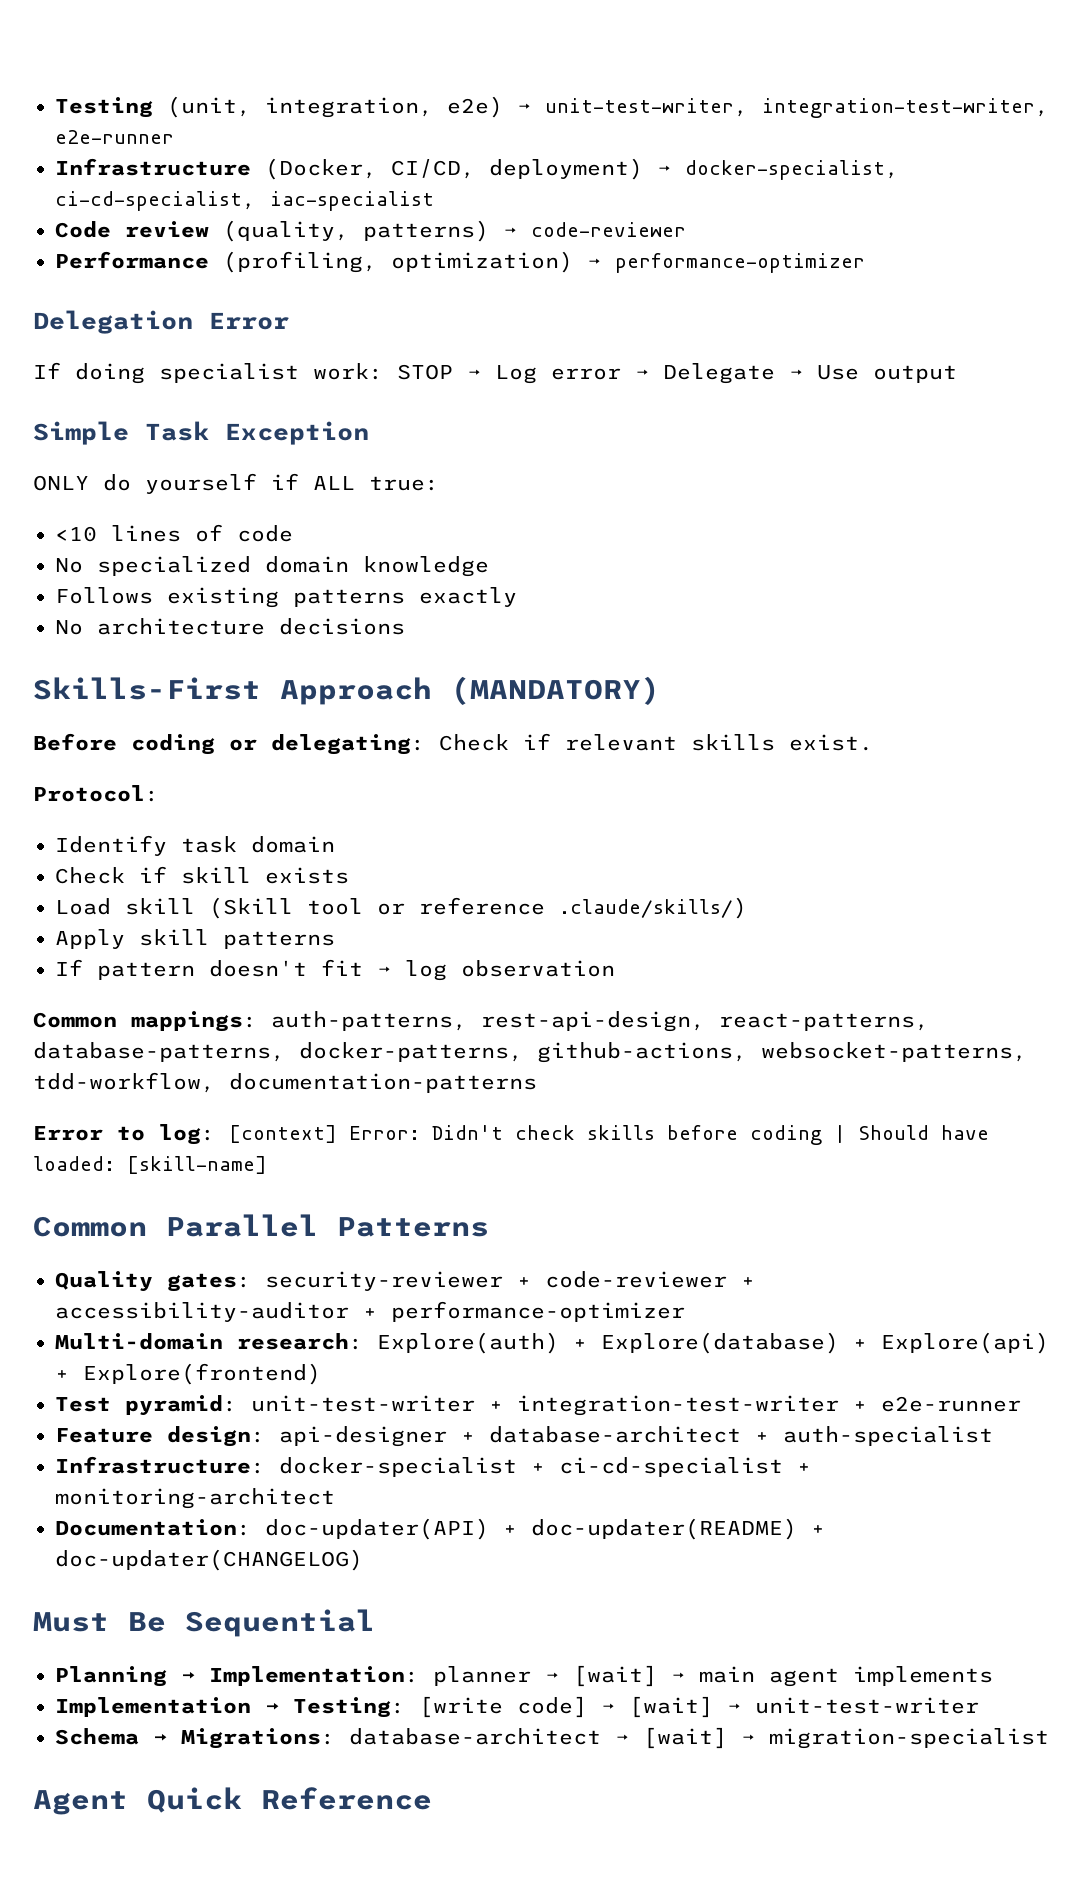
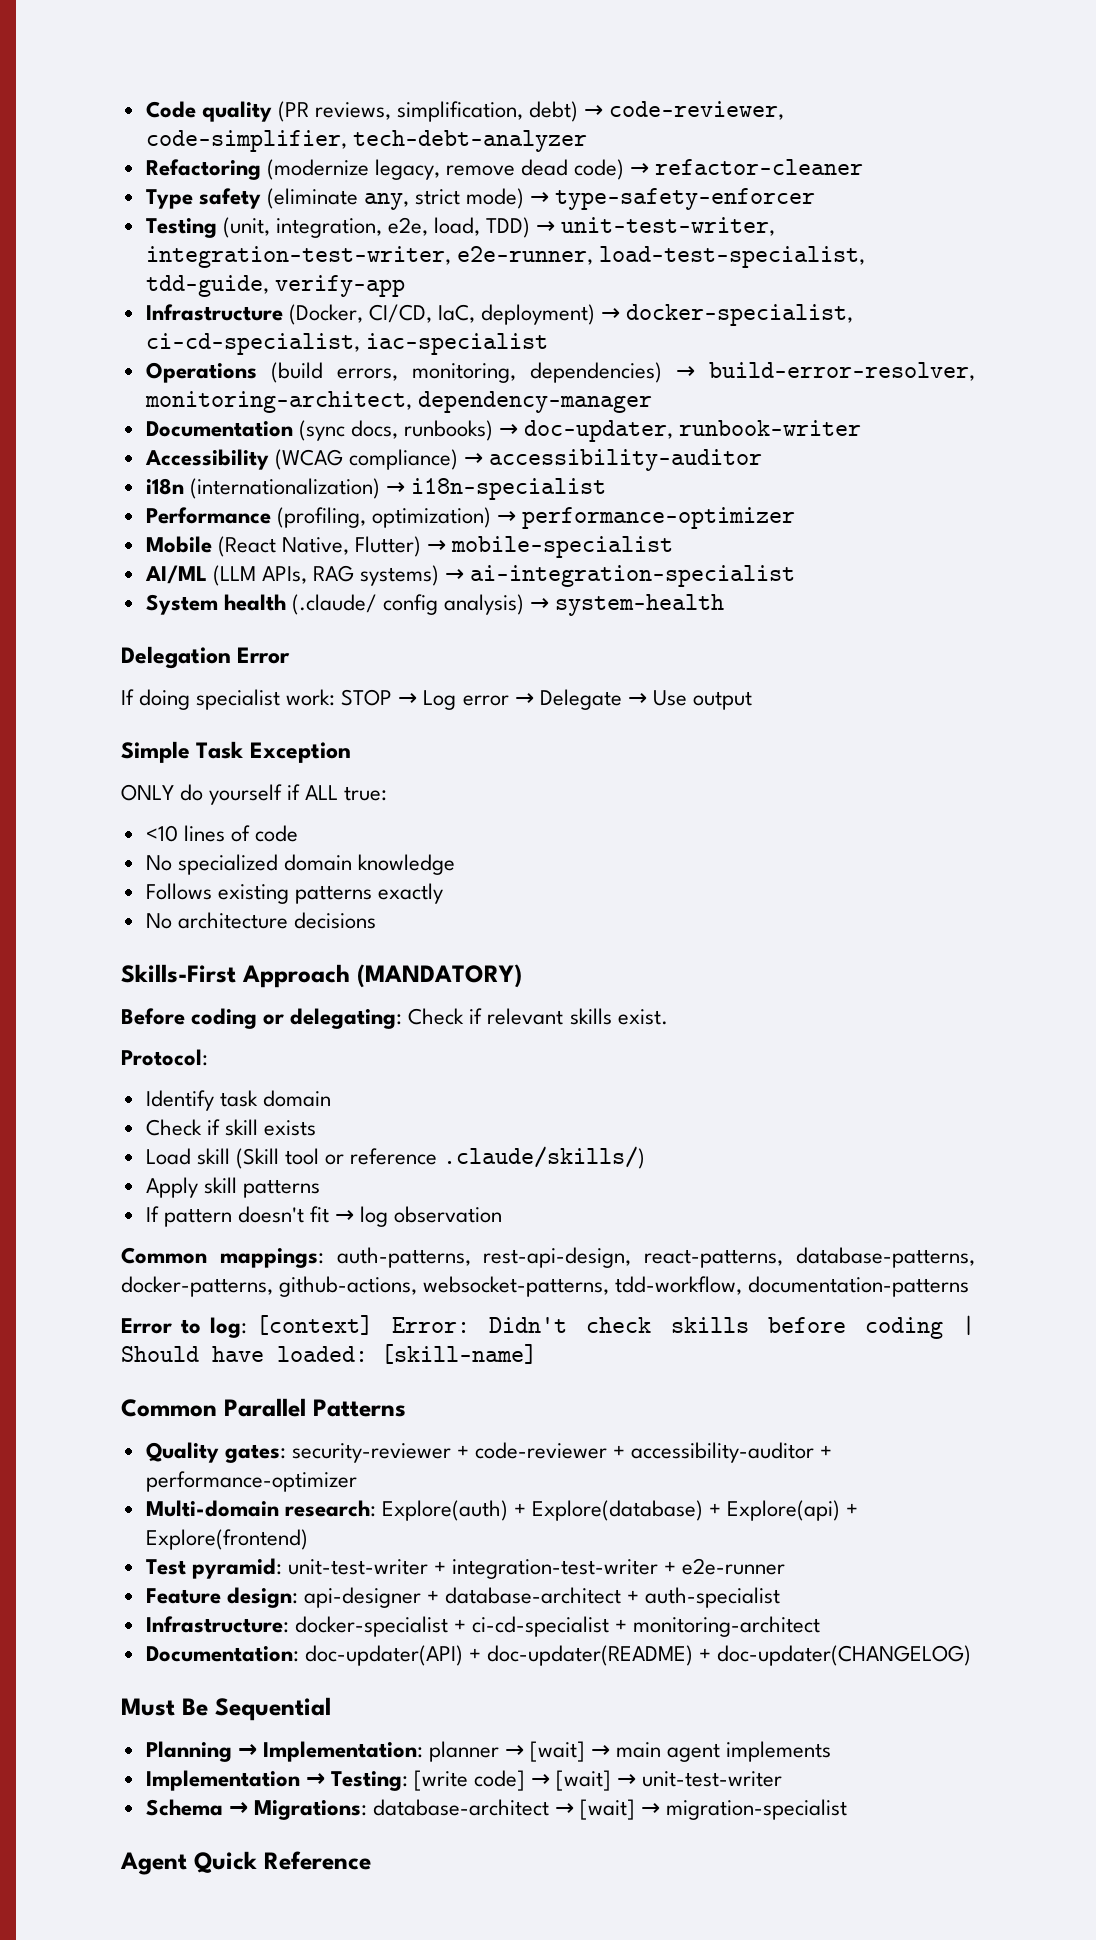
[55,96,1049,118] [55,130,174,144] Testing (unit, integration, e2e) → unit-test-writer, integration-test-writer, e2e-runner -> [145,101,785,122] [145,130,587,152] [145,159,864,180] [145,188,816,210] [145,217,776,238] [145,246,865,268] [145,275,405,297] Code quality (PR reviews, simplification, debt) → code-reviewer, code-simplifier, tech-debt-analyzer // Refactoring (modernize legacy, remove dead code) → refactor-cleaner // Type safety (eliminate any, strict mode) → type-safety-enforcer // Testing (unit, integration, e2e, load, TDD) → unit-test-writer, integration-test-writer, e2e-runner, load-test-specialist, tdd-guide, verify-app
(475, 169) none -> [437,304,475,323] IaC,
[55,220,686,242] Code review (quality, patterns) → code-reviewer -> [145,362,975,383] [144,391,652,413] [145,420,862,442] [144,449,763,471] [145,478,606,500] Operations (build errors, monitoring, dependencies) → build-error-resolver, monitoring-architect, dependency-manager // Documentation (sync docs, runbooks) → doc-updater, runbook-writer // Accessibility (WCAG compliance) → accessibility-auditor // i18n (internationalization) → i18n-specialist
(865, 263) none -> [145,536,674,558] [144,565,796,587] [145,594,725,616] // Mobile (React Native, Flutter) → mobile-specialist // AI/ML (LLM APIs, RAG systems) → ai-integration-specialist // System health (.claude/ config analysis) → system-health

